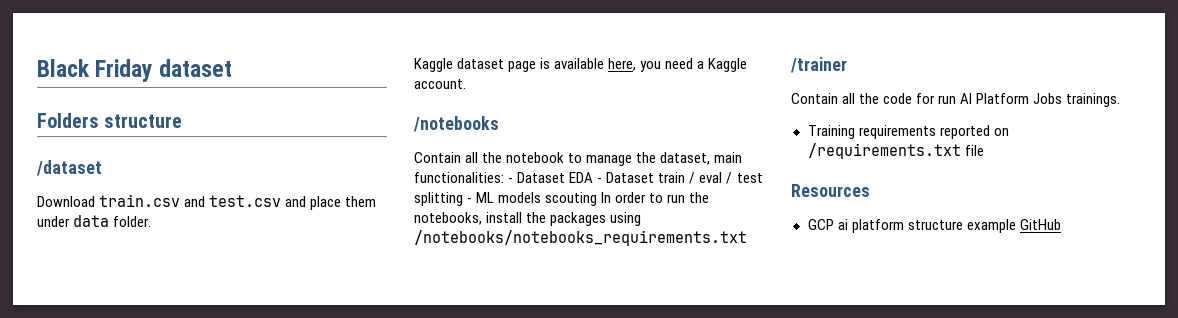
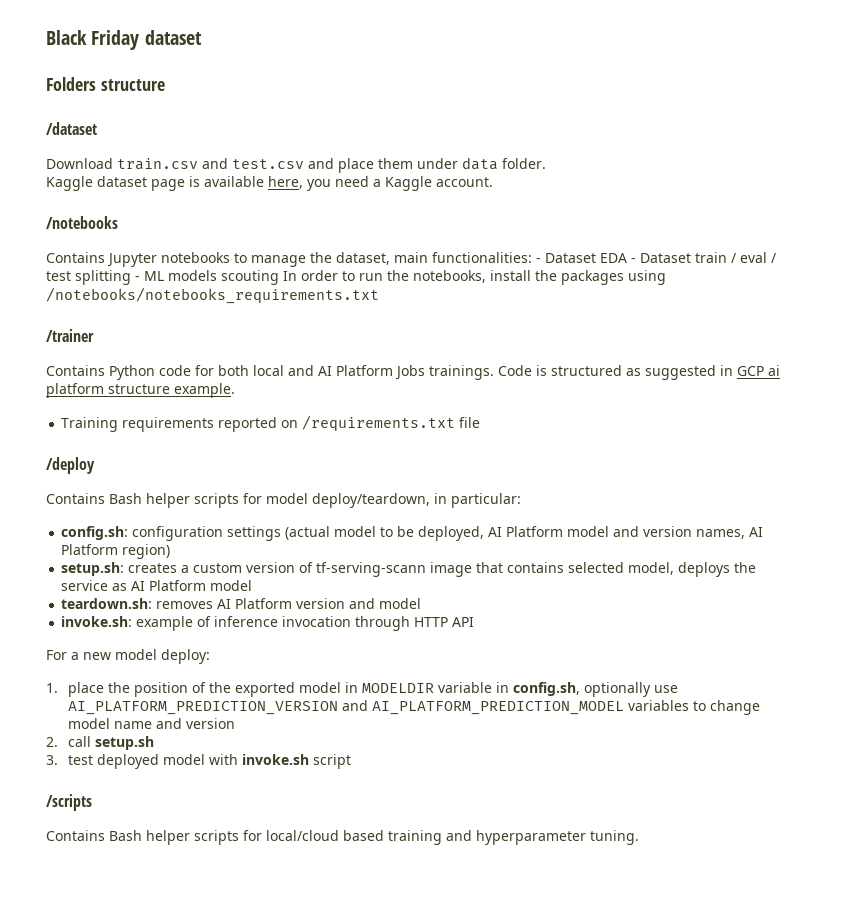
[414,152,565,163] Contain all the notebook -> [46,252,230,267] Contains Jupyter notebooks
[791,93,1121,107] Contain all the code for run AI Platform Jobs trainings. -> [46,365,780,380] [46,383,235,398] Contains Python code for both local and AI Platform Jobs trainings. Code is structured as suggested in GCP ai platform structure example.
[791,184,870,197] [807,219,1061,233] Resources // GCP ai platform structure example GitHub -> [46,457,95,474] [46,493,521,508] [61,526,764,541] [61,544,171,559] [61,562,757,577] [61,580,253,591] [61,598,422,609] [61,616,475,631] [46,649,210,664] [46,682,678,697] [67,700,760,715] [67,718,235,729] [46,736,154,750] [46,754,351,769] [46,794,92,811] [46,830,639,845] /deploy // Contains Bash helper scripts for model deploy/teardown, in particular: // config.sh: configuration settings (actual model to be deployed, AI Platform model and version names, AI Platform region) // setup.sh: creates a custom version of tf-serving-scann image that contains selected model, deploys the service as AI Platform model // teardown.sh: removes AI Platform version and model // invoke.sh: example of inference invocation through HTTP API // For a new model deploy: // 1. place the position of the exported model in MODELDIR variable in config.sh, optionally use AI_PLATFORM_PREDICTION_VERSION and AI_PLATFORM_PREDICTION_MODEL variables to change model name and version // 2. call setup.sh // 3. test deployed model with invoke.sh script // /scripts // Contains Bash helper scripts for local/cloud based training and hyperparameter tuning.

